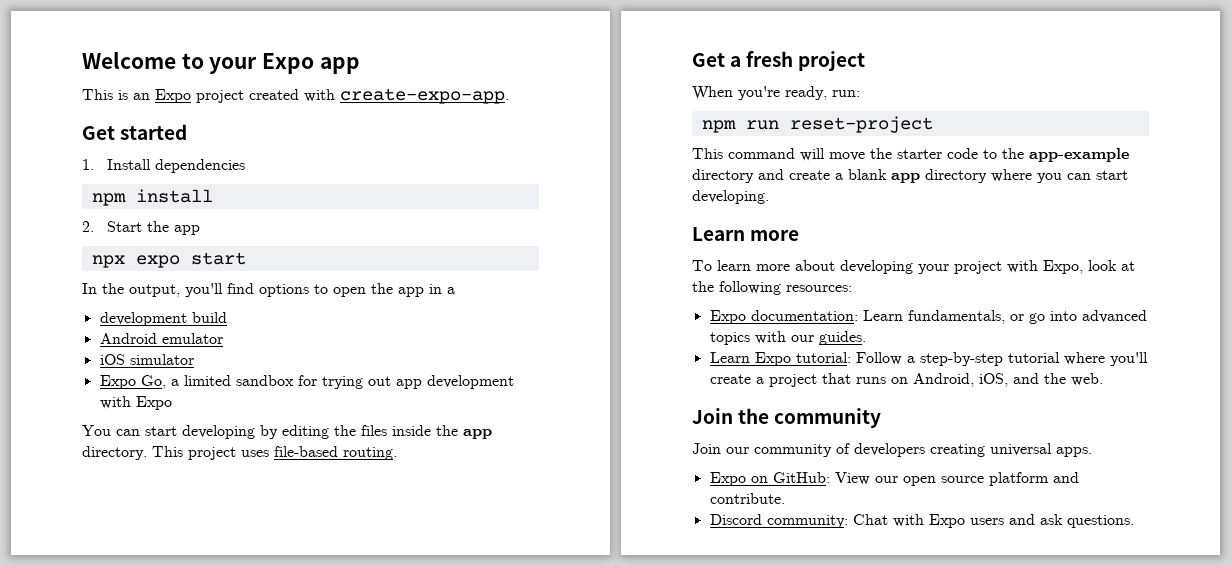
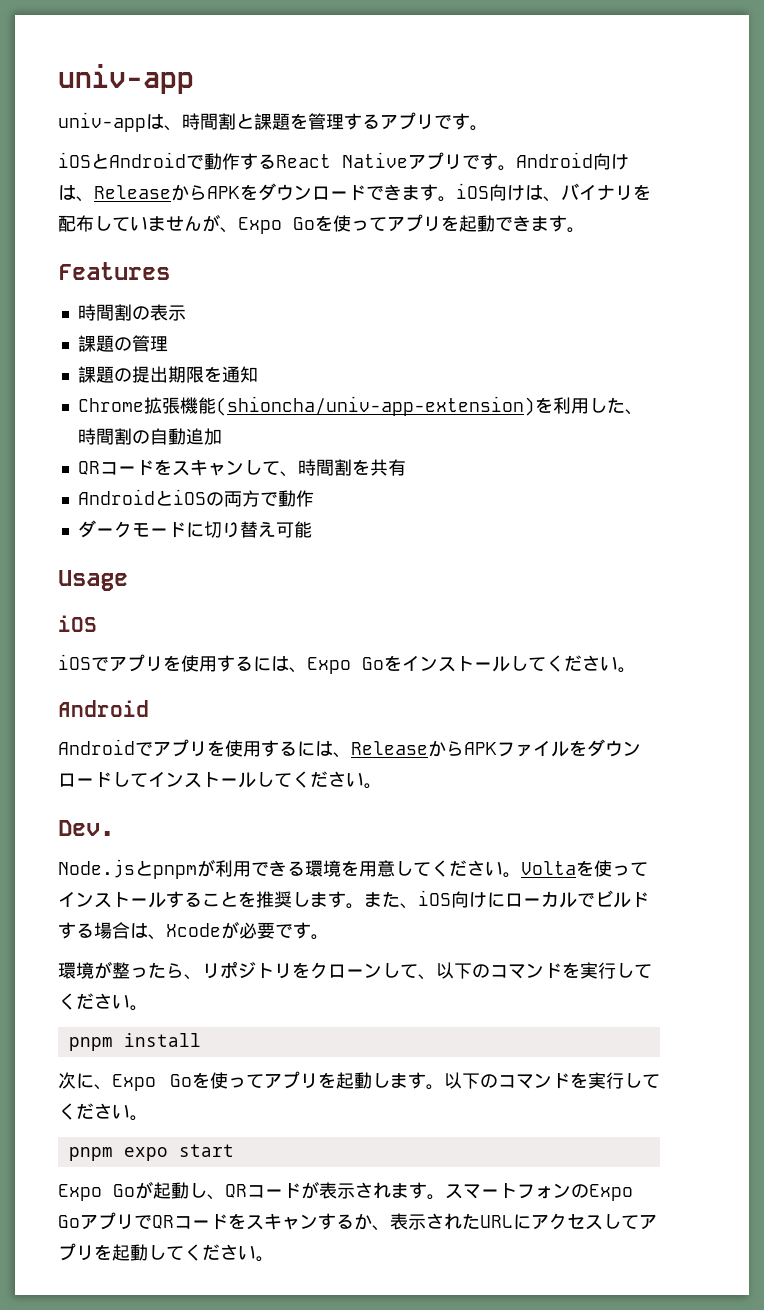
[82,51,360,74] [82,88,509,104] [82,124,188,140] [82,159,246,173] [91,189,213,206] [82,221,201,235] [91,252,246,268] [82,283,455,297] [99,312,227,326] [99,333,223,344] [99,354,194,365] [99,375,514,389] [99,396,172,410] [82,425,492,439] [82,446,397,460] [692,51,866,71] [692,86,860,100] [701,116,933,133] [692,148,1129,162] [692,169,1128,183] [692,190,769,204] [692,227,800,241] [692,260,1135,274] [692,281,852,295] [709,310,1147,324] [709,331,866,345] [709,352,1148,366] [709,373,1103,387] [692,408,882,428] [692,443,1092,457] [709,472,1079,486] [709,493,785,504] [709,514,1134,528] Welcome to your Expo app // This is an Expo project created with create-expo-app. // Get started // 1. Install dependencies // npm install // 2. Start the app // npx expo start // In the output, you'll find options to open the app in a // development build // Android emulator // iOS simulator // Expo Go, a limited sandbox for trying out app development with Expo // You can start developing by editing the files inside the app directory. This project uses file-based routing. // Get a fresh project // When you're ready, run: // npm run reset-project // This command will move the starter code to the app-example directory and create a blank app directory where you can start developing. // Learn more // To learn more about developing your project with Expo, look at the following resources: // Expo documentation: Learn fundamentals, or go into advanced topics with our guides. // Learn Expo tutorial: Follow a step-by-step tutorial where you'll create a project that runs on Android, iOS, and the web. // Join the community // Join our community of developers creating universal apps. // Expo on GitHub: View our open source platform and contribute. // Discord community: Chat with Expo users and ask questions. -> [58,64,194,94] [58,112,488,132] [58,152,629,171] [58,183,651,202] [58,214,585,234] [58,262,170,280] [77,304,186,321] [77,335,168,352] [77,366,258,383] [77,396,643,416] [77,428,222,445] [77,459,406,477] [77,489,314,507] [77,520,312,538] [58,570,128,591] [58,615,97,632] [58,654,636,674] [58,700,149,717] [58,739,641,758] [58,771,382,789] [58,820,114,836] [58,859,648,879] [58,890,649,909] [58,921,329,940] [58,961,652,980] [58,993,148,1011] [68,1033,201,1051] [58,1071,660,1091] [58,1103,148,1121] [68,1144,234,1161] [58,1181,633,1201] [58,1212,657,1231] [58,1243,274,1262] univ-app // univ-appは、時間割と課題を管理するアプリです。 // iOSとAndroidで動作するReact Nativeアプリです。Android向けは、ReleaseからAPKをダウンロードできます。iOS向けは、バイナリを配布していませんが、Expo Goを使ってアプリを起動できます。 // Features // 時間割の表示 // 課題の管理 // 課題の提出期限を通知 // Chrome拡張機能(shioncha/univ-app-extension)を利用した、時間割の自動追加 // QRコードをスキャンして、時間割を共有 // AndroidとiOSの両方で動作 // ダークモードに切り替え可能 // Usage // iOS // iOSでアプリを使用するには、Expo Goをインストールしてください。 // Android // Androidでアプリを使用するには、ReleaseからAPKファイルをダウンロードしてインストールしてください。 // Dev. // Node.jsとpnpmが利用できる環境を用意してください。Voltaを使ってインストールすることを推奨します。また、iOS向けにローカルでビルドする場合は、Xcodeが必要です。 // 環境が整ったら、リポジトリをクローンして、以下のコマンドを実行してください。 // pnpm install // 次に、Expo Goを使ってアプリを起動します。以下のコマンドを実行してください。 // pnpm expo start // Expo Goが起動し、QRコードが表示されます。スマートフォンのExpo GoアプリでQRコードをスキャンするか、表示されたURLにアクセスしてアプリを起動してください。

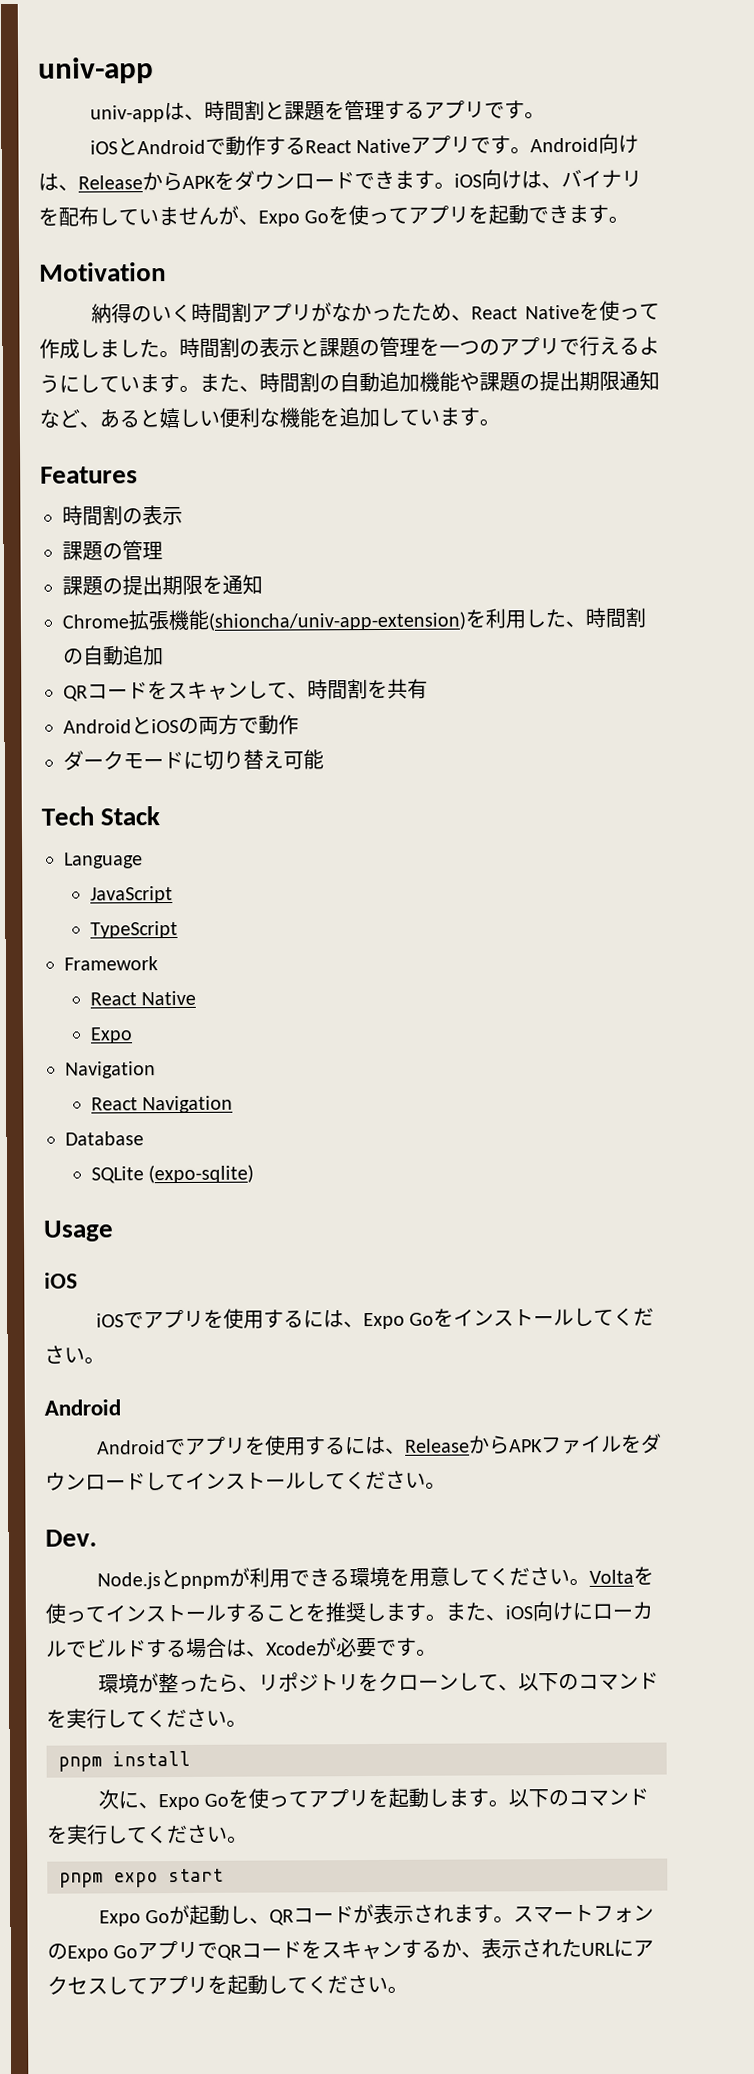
(585, 230) none -> [39,262,166,282] [90,300,660,324] [39,335,660,359] [39,370,660,394] [39,406,500,429] // Motivation // 納得のいく時間割アプリがなかったため、React Nativeを使って作成しました。時間割の表示と課題の管理を一つのアプリで行えるようにしています。また、時間割の自動追加機能や課題の提出期限通知など、あると嬉しい便利な機能を追加しています。
(312, 529) none -> [41,806,161,826] [64,852,143,869] [89,886,173,904] [89,921,178,939] [64,956,158,971] [89,990,196,1006] [89,1027,133,1044] [65,1061,156,1079] [90,1095,233,1114] [65,1131,144,1146] [90,1164,254,1184] // Tech Stack // Language // JavaScript // TypeScript // Framework // React Native // Expo // Navigation // React Navigation // Database // SQLite (expo-sqlite)

